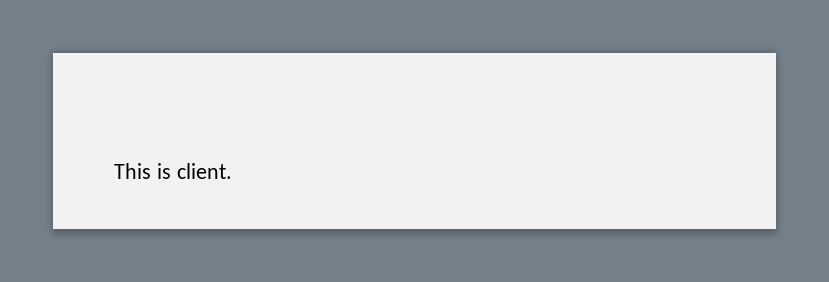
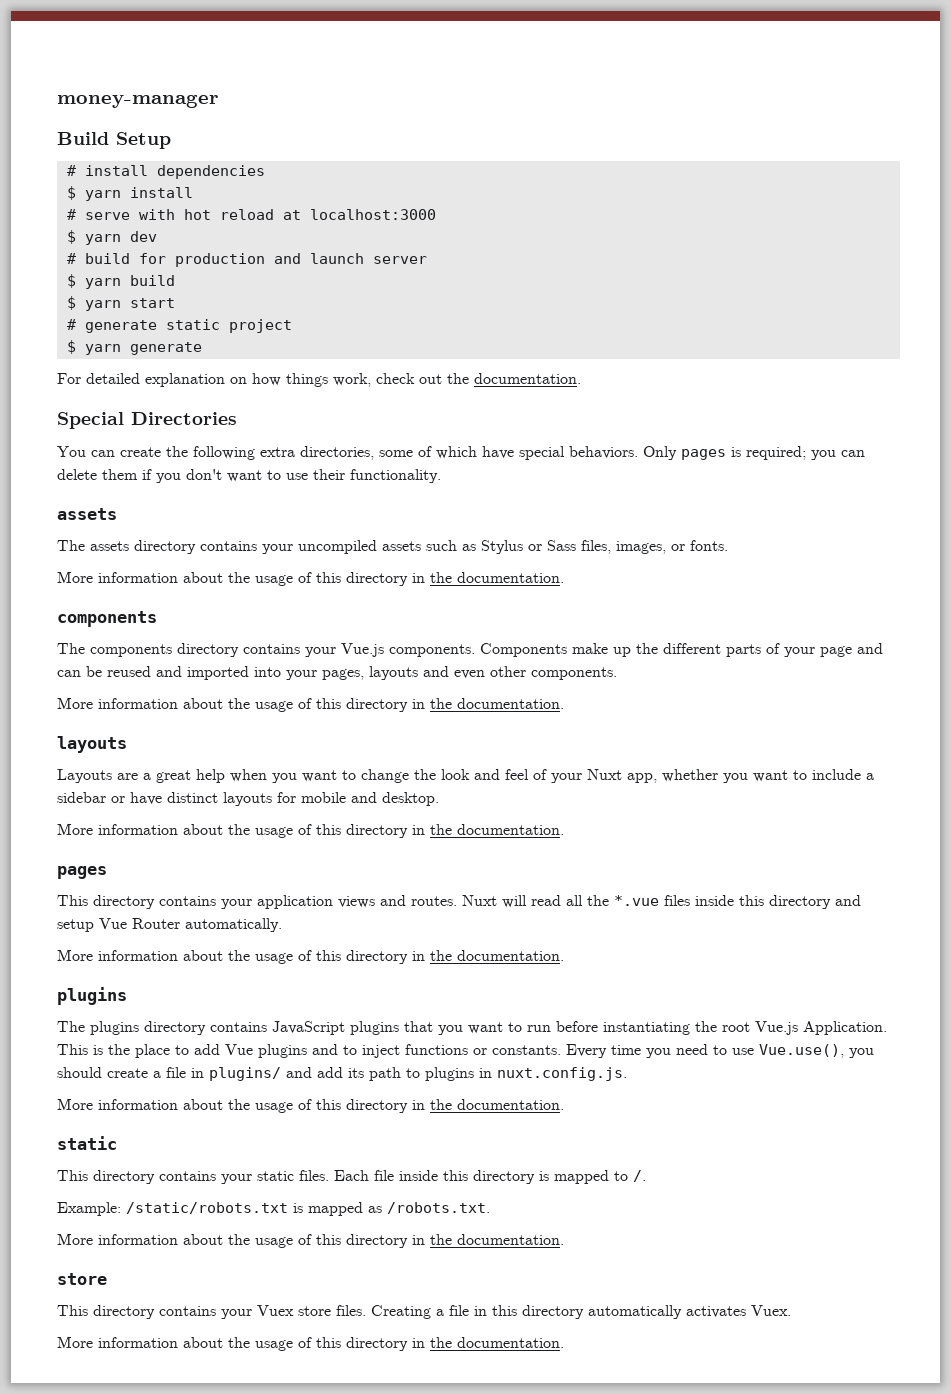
[114,163,232,179] This is client. -> [57,94,218,108] [57,132,171,149] [66,165,265,179] [66,186,193,201] [66,209,436,220] [66,230,157,245] [66,253,427,267] [66,274,175,289] [66,296,175,311] [66,319,292,333] [66,340,202,355] [57,373,581,387] [57,412,237,429] [57,446,865,460] [57,469,441,483] [57,508,117,520] [57,540,728,554] [57,571,564,586] [57,611,157,627] [57,643,883,657] [57,666,617,680] [57,697,564,712] [57,736,127,753] [57,769,874,783] [57,792,439,806] [57,823,564,838] [57,866,107,879] [57,895,861,909] [57,918,282,932] [57,949,564,964] [57,987,127,1005] [57,1021,887,1035] [57,1044,874,1058] [57,1067,627,1081] [57,1098,564,1113] [57,1136,117,1150] [57,1170,646,1184] [57,1202,490,1216] [57,1233,564,1248] [57,1273,107,1285] [57,1305,791,1319] [57,1336,564,1351] money-manager // Build Setup // # install dependencies // $ yarn install // # serve with hot reload at localhost:3000 // $ yarn dev // # build for production and launch server // $ yarn build // $ yarn start // # generate static project // $ yarn generate // For detailed explanation on how things work, check out the documentation. // Special Directories // You can create the following extra directories, some of which have special behaviors. Only pages is required; you can delete them if you don't want to use their functionality. // assets // The assets directory contains your uncompiled assets such as Stylus or Sass files, images, or fonts. // More information about the usage of this directory in the documentation. // components // The components directory contains your Vue.js components. Components make up the different parts of your page and can be reused and imported into your pages, layouts and even other components. // More information about the usage of this directory in the documentation. // layouts // Layouts are a great help when you want to change the look and feel of your Nuxt app, whether you want to include a sidebar or have distinct layouts for mobile and desktop. // More information about the usage of this directory in the documentation. // pages // This directory contains your application views and routes. Nuxt will read all the *.vue files inside this directory and setup Vue Router automatically. // More information about the usage of this directory in the documentation. // plugins // The plugins directory contains JavaScript plugins that you want to run before instantiating the root Vue.js Application. This is the place to add Vue plugins and to inject functions or constants. Every time you need to use Vue.use(), you should create a file in plugins/ and add its path to plugins in nuxt.config.js. // More information about the usage of this directory in the documentation. // static // This directory contains your static files. Each file inside this directory is mapped to /. // Example: /static/robots.txt is mapped as /robots.txt. // More information about the usage of this directory in the documentation. // store // This directory contains your Vuex store files. Creating a file in this directory automatically activates Vuex. // More information about the usage of this directory in the documentation.

